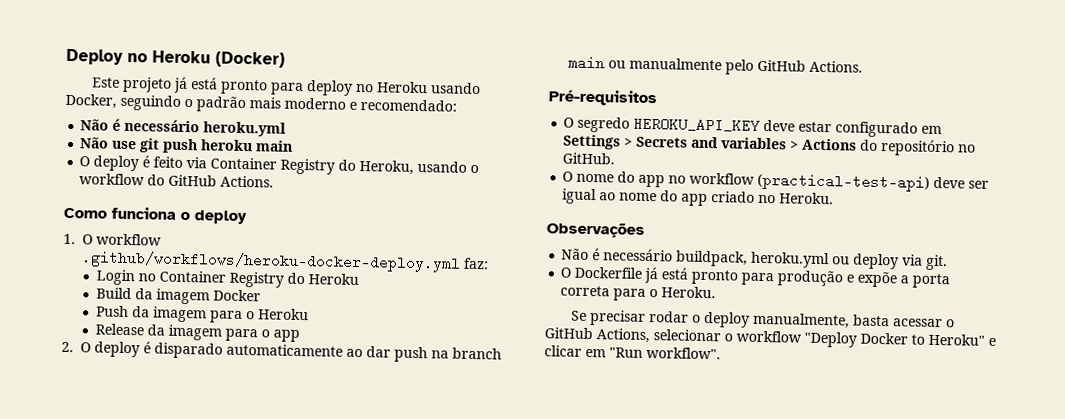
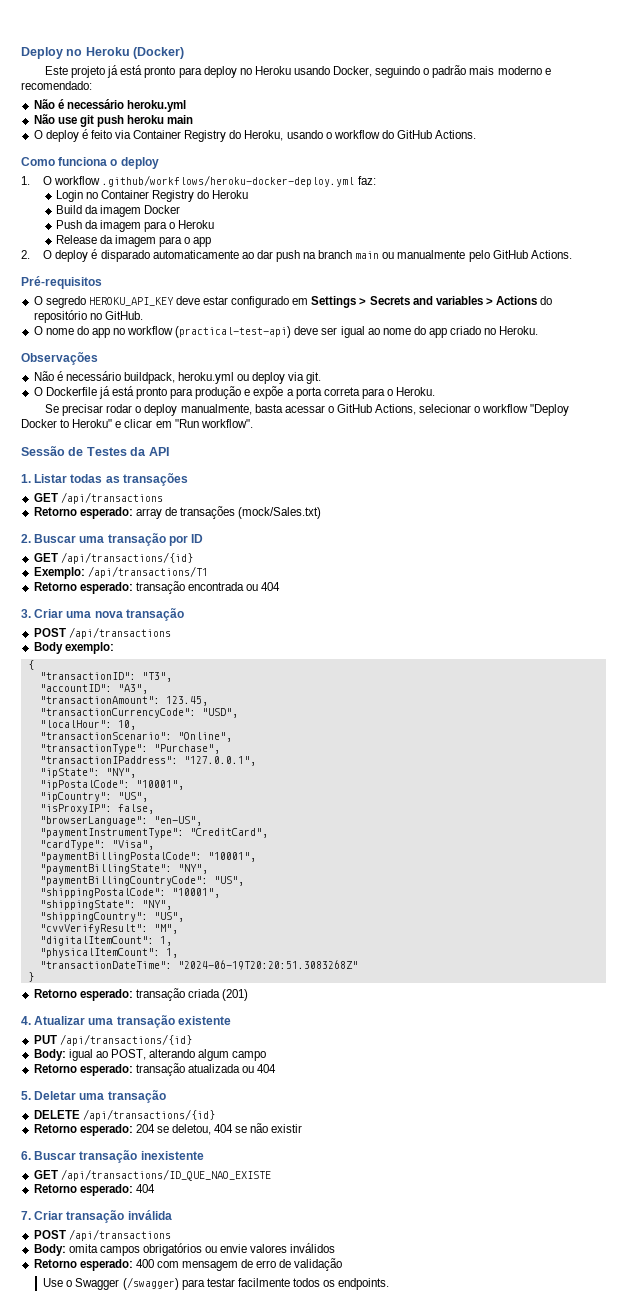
(721, 353) none -> [21,446,169,456] [21,473,188,486] [33,492,163,504] [33,506,322,519] [21,533,204,546] [33,552,193,564] [33,566,208,579] [33,581,281,594] [21,608,184,621] [33,627,171,639] [33,642,114,654] [27,660,34,670] [39,672,172,682] [39,684,148,694] [39,696,208,706] [39,708,238,718] [39,720,136,730] [39,732,232,742] [39,744,220,754] [39,756,256,766] [39,768,136,778] [39,780,184,790] [39,792,148,802] [39,804,154,814] [39,816,202,826] [39,828,268,838] [39,840,154,850] [39,852,256,862] [39,864,208,874] [39,876,244,886] [39,888,220,898] [39,900,172,910] [39,912,184,922] [39,924,178,934] [39,936,172,946] [39,948,178,958] [39,960,358,970] [27,972,34,982] [33,988,249,1001] [21,1015,231,1028] [33,1034,192,1046] [33,1049,267,1061] [33,1063,277,1076] [21,1090,166,1103] [33,1109,215,1121] [33,1123,303,1136] [21,1150,204,1163] [33,1169,271,1181] [33,1184,155,1196] [21,1210,172,1223] [33,1229,171,1241] [33,1243,336,1256] [33,1258,343,1271] [43,1277,390,1290] // Sessão de Testes da API // 1. Listar todas as transações // GET /api/transactions // Retorno esperado: array de transações (mock/Sales.txt) // 2. Buscar uma transação por ID // GET /api/transactions/{id} // Exemplo: /api/transactions/T1 // Retorno esperado: transação encontrada ou 404 // 3. Criar uma nova transação // POST /api/transactions // Body exemplo: // { // "transactionID": "T3", // "accountID": "A3", // "transactionAmount": 123.45, // "transactionCurrencyCode": "USD", // "localHour": 10, // "transactionScenario": "Online", // "transactionType": "Purchase", // "transactionIPaddress": "127.0.0.1", // "ipState": "NY", // "ipPostalCode": "10001", // "ipCountry": "US", // "isProxyIP": false, // "browserLanguage": "en-US", // "paymentInstrumentType": "CreditCard", // "cardType": "Visa", // "paymentBillingPostalCode": "10001", // "paymentBillingState": "NY", // "paymentBillingCountryCode": "US", // "shippingPostalCode": "10001", // "shippingState": "NY", // "shippingCountry": "US", // "cvvVerifyResult": "M", // "digitalItemCount": 1, // "physicalItemCount": 1, // "transactionDateTime": "2024-06-19T20:20:51.3083268Z" // } // Retorno esperado: transação criada (201) // 4. Atualizar uma transação existente // PUT /api/transactions/{id} // Body: igual ao POST, alterando algum campo // Retorno esperado: transação atualizada ou 404 // 5. Deletar uma transação // DELETE /api/transactions/{id} // Retorno esperado: 204 se deletou, 404 se não existir // 6. Buscar transação inexistente // GET /api/transactions/ID_QUE_NAO_EXISTE // Retorno esperado: 404 // 7. Criar transação inválida // POST /api/transactions // Body: omita campos obrigatórios ou envie valores inválidos // Retorno esperado: 400 com mensagem de erro de validação // Use o Swagger (/swagger) para testar facilmente todos os endpoints.

